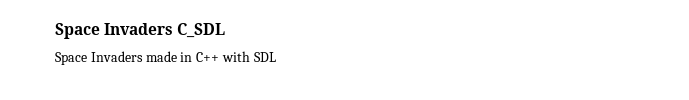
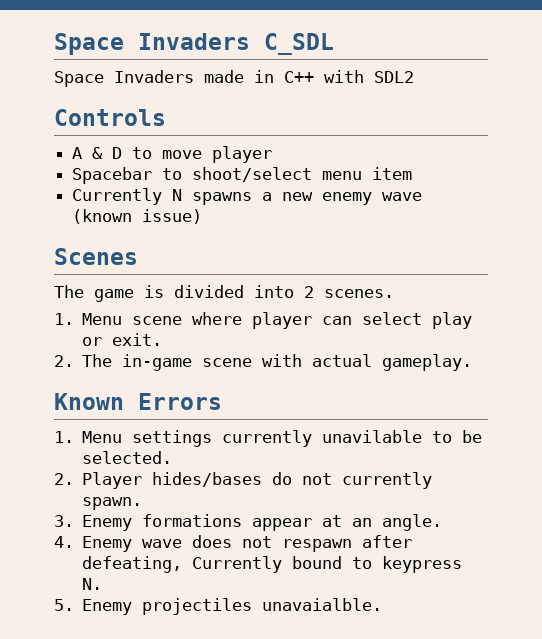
[253,52,276,62] SDL -> [374,71,414,83] [54,109,166,126] [72,146,273,163] [72,167,413,184] [72,188,423,205] [72,209,203,224] [54,248,138,265] [54,285,394,302] [54,312,473,329] [82,333,163,346] [54,354,473,371] [54,393,222,410] [54,430,483,447] [82,451,173,464] [54,472,433,489] [82,497,143,510] [54,514,443,531] [54,535,413,552] [82,556,463,573] [82,578,103,590] [54,598,383,615] SDL2 // Controls // A & D to move player // Spacebar to shoot/select menu item // Currently N spawns a new enemy wave (known issue) // Scenes // The game is divided into 2 scenes. // 1. Menu scene where player can select play or exit. // 2. The in-game scene with actual gameplay. // Known Errors // 1. Menu settings currently unavilable to be selected. // 2. Player hides/bases do not currently spawn. // 3. Enemy formations appear at an angle. // 4. Enemy wave does not respawn after defeating, Currently bound to keypress N. // 5. Enemy projectiles unavaialble.

